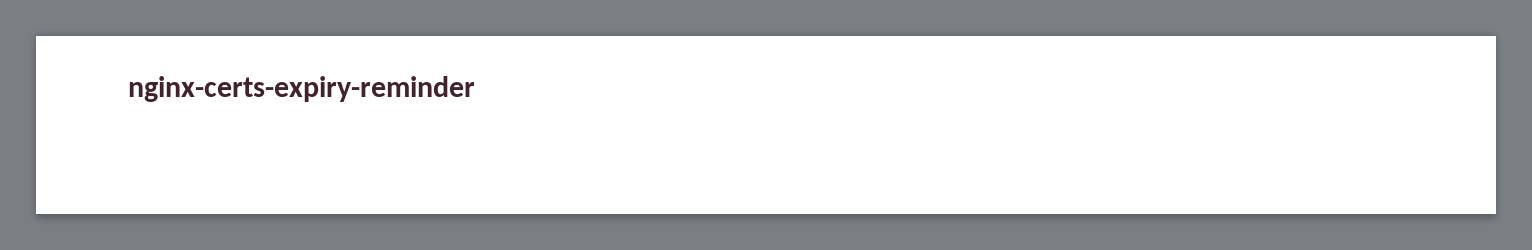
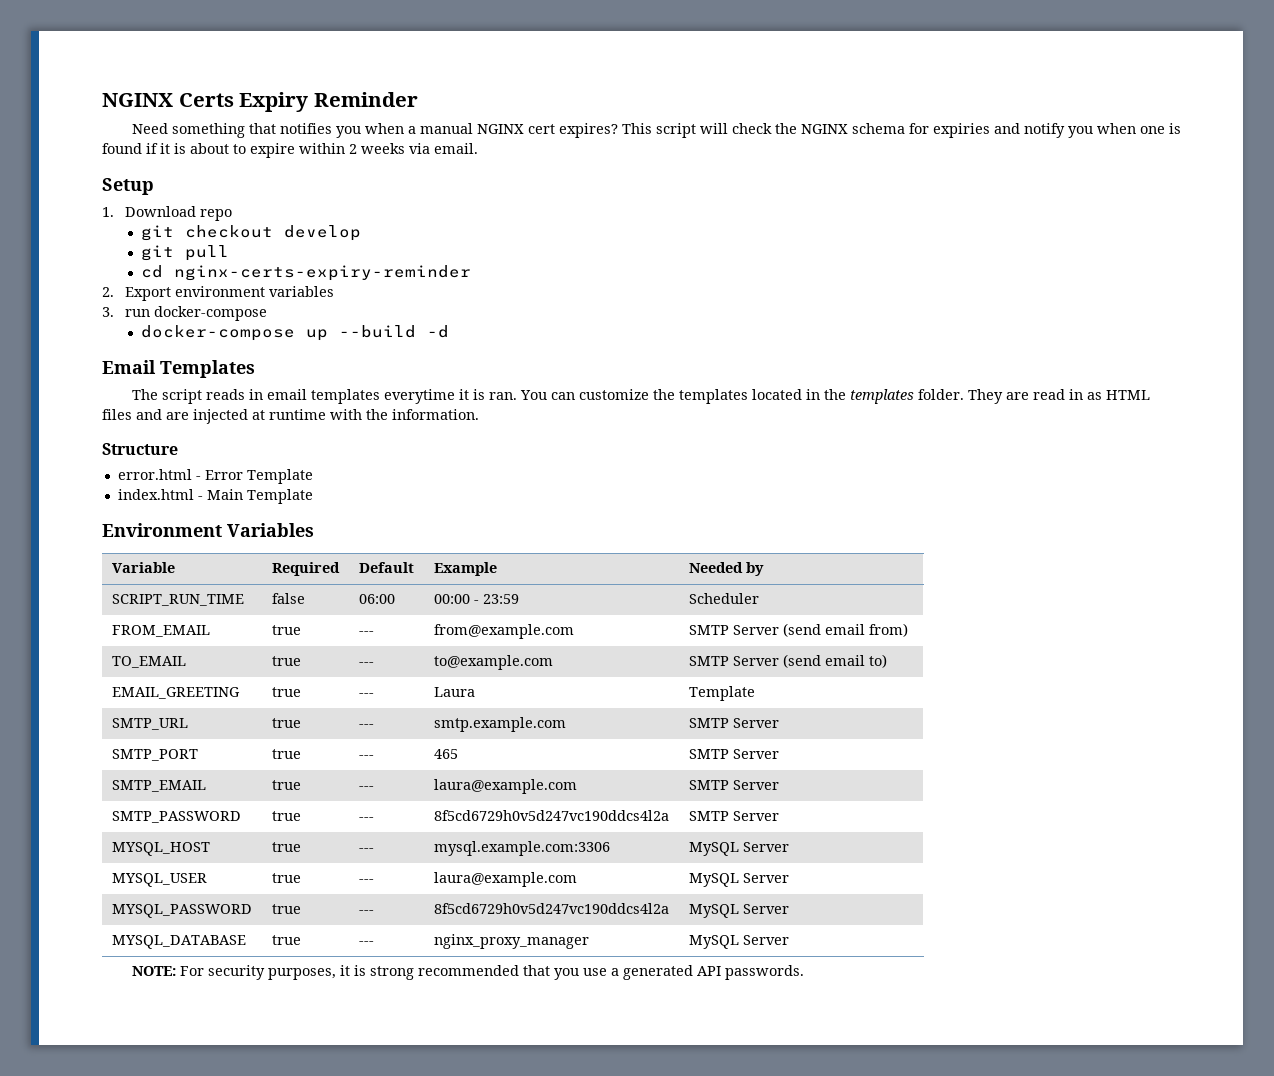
[128,76,475,102] nginx-certs-expiry-reminder -> [102,92,418,112] [132,123,1182,138] [102,143,478,158] [102,178,154,195] [102,206,233,221] [141,225,362,241] [141,245,230,261] [141,265,472,281] [102,286,335,301] [102,306,268,321] [141,325,450,341] [102,360,255,378] [132,389,1151,404] [102,409,479,424] [102,443,178,455] [117,469,313,484] [117,489,313,504] [102,523,314,537] [111,562,175,573] [271,562,340,576] [358,562,414,573] [433,562,497,576] [688,562,764,576] [111,594,244,606] [271,593,305,604] [358,594,395,604] [433,594,519,604] [688,593,759,604] [111,625,210,637] [271,625,301,635] [358,631,374,635] [433,624,574,639] [688,623,908,637] [111,656,186,668] [271,656,301,666] [358,662,374,666] [433,655,553,670] [688,654,887,668] [111,687,240,699] [271,687,301,697] [358,693,374,697] [433,687,475,697] [688,686,755,701] [111,718,188,730] [271,718,301,728] [358,724,374,728] [433,717,566,732] [688,718,779,728] [111,749,198,761] [271,749,301,759] [358,755,374,759] [433,749,458,759] [688,749,779,759] [111,780,206,792] [271,780,301,790] [358,786,374,790] [433,779,577,794] [688,780,779,790] [111,811,241,823] [271,811,301,821] [358,817,374,821] [433,810,669,821] [688,811,779,821] [111,842,210,856] [271,842,301,852] [358,848,374,852] [433,841,610,856] [688,842,789,856] [111,873,207,887] [271,873,301,883] [358,879,374,883] [433,872,577,887] [688,873,789,887] [111,904,252,918] [271,904,301,914] [358,910,374,914] [433,903,669,914] [688,904,789,918] [111,935,246,949] [271,935,301,945] [358,941,374,945] [433,934,589,949] [688,935,789,949] [132,965,805,980] NGINX Certs Expiry Reminder // Need something that notifies you when a manual NGINX cert expires? This script will check the NGINX schema for expiries and notify you when one is found if it is about to expire within 2 weeks via email. // Setup // 1. Download repo // git checkout develop // git pull // cd nginx-certs-expiry-reminder // 2. Export environment variables // 3. run docker-compose // docker-compose up --build -d // Email Templates // The script reads in email templates everytime it is ran. You can customize the templates located in the templates folder. They are read in as HTML files and are injected at runtime with the information. // Structure // error.html - Error Template // index.html - Main Template // Environment Variables // Variable | Required | Default | Example | Needed by // SCRIPT_RUN_TIME | false | 06:00 | 00:00 - 23:59 | Scheduler // FROM_EMAIL | true | --- | from@example.com | SMTP Server (send email from) // TO_EMAIL | true | --- | to@example.com | SMTP Server (send email to) // EMAIL_GREETING | true | --- | Laura | Template // SMTP_URL | true | --- | smtp.example.com | SMTP Server // SMTP_PORT | true | --- | 465 | SMTP Server // SMTP_EMAIL | true | --- | laura@example.com | SMTP Server // SMTP_PASSWORD | true | --- | 8f5cd6729h0v5d247vc190ddcs4l2a | SMTP Server // MYSQL_HOST | true | --- | mysql.example.com:3306 | MySQL Server // MYSQL_USER | true | --- | laura@example.com | MySQL Server // MYSQL_PASSWORD | true | --- | 8f5cd6729h0v5d247vc190ddcs4l2a | MySQL Server // MYSQL_DATABASE | true | --- | nginx_proxy_manager | MySQL Server // NOTE: For security purposes, it is strong recommended that you use a generated API passwords.

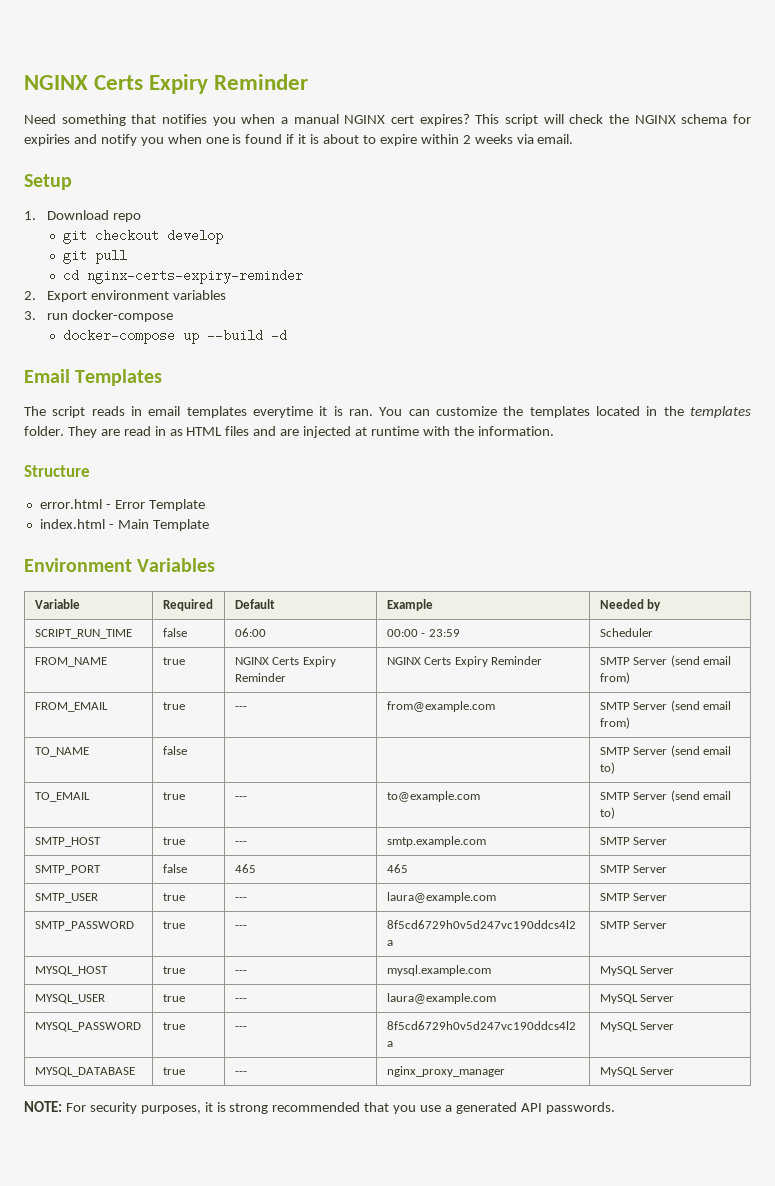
(759, 598) none -> [34,657,107,667] [162,657,185,665] [234,656,336,667] [234,673,286,682] [386,656,543,667] [599,655,732,667] [599,672,630,684] // FROM_NAME | true | NGINX Certs Expiry Reminder | NGINX Certs Expiry Reminder | SMTP Server (send email from)
(908, 630) none -> [34,747,89,757] [162,746,187,755] [599,745,732,757] [599,762,615,774] // TO_NAME | false | | | SMTP Server (send email to)
[111,687,240,699] [271,687,301,697] [358,693,374,697] [433,687,475,697] [688,686,755,701] [111,718,188,730] EMAIL_GREETING | true | --- | Laura | Template // SMTP_URL -> [34,837,101,847] SMTP_HOST
[271,749,301,759] [358,755,374,759] true | --- -> [162,864,187,873] [234,864,256,873] false | 465
[111,780,206,792] SMTP_EMAIL -> [34,893,98,903] SMTP_USER
[433,841,610,856] mysql.example.com:3306 -> [386,965,491,976] mysql.example.com

